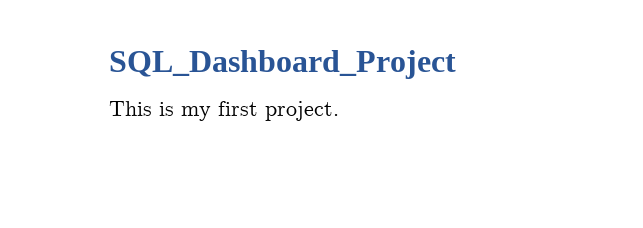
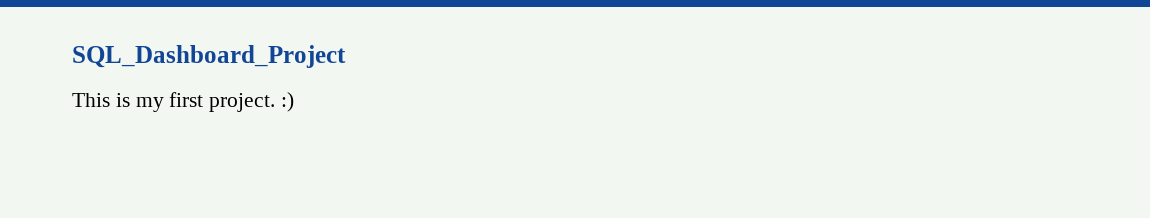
(339, 111) none -> [281,92,295,112] :)

